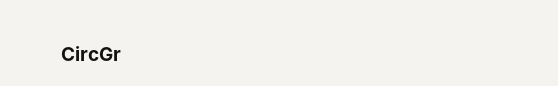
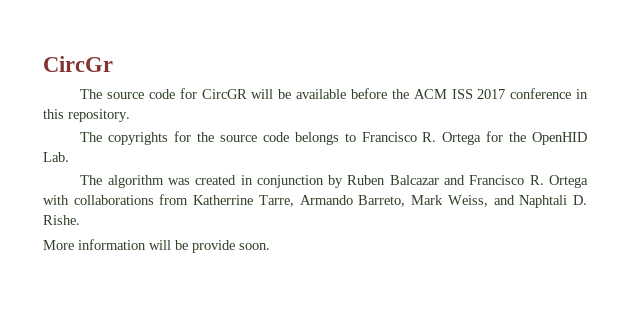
(121, 53) none -> [80,88,588,99] [43,109,130,122] [80,131,587,145] [43,152,69,162] [80,175,588,188] [43,194,588,208] [43,215,80,225] [43,239,270,253] // The source code for CircGR will be available before the ACM ISS 2017 conference in this repository. // The copyrights for the source code belongs to Francisco R. Ortega for the OpenHID Lab. // The algorithm was created in conjunction by Ruben Balcazar and Francisco R. Ortega with collaborations from Katherrine Tarre, Armando Barreto, Mark Weiss, and Naphtali D. Rishe. // More information will be provide soon.

